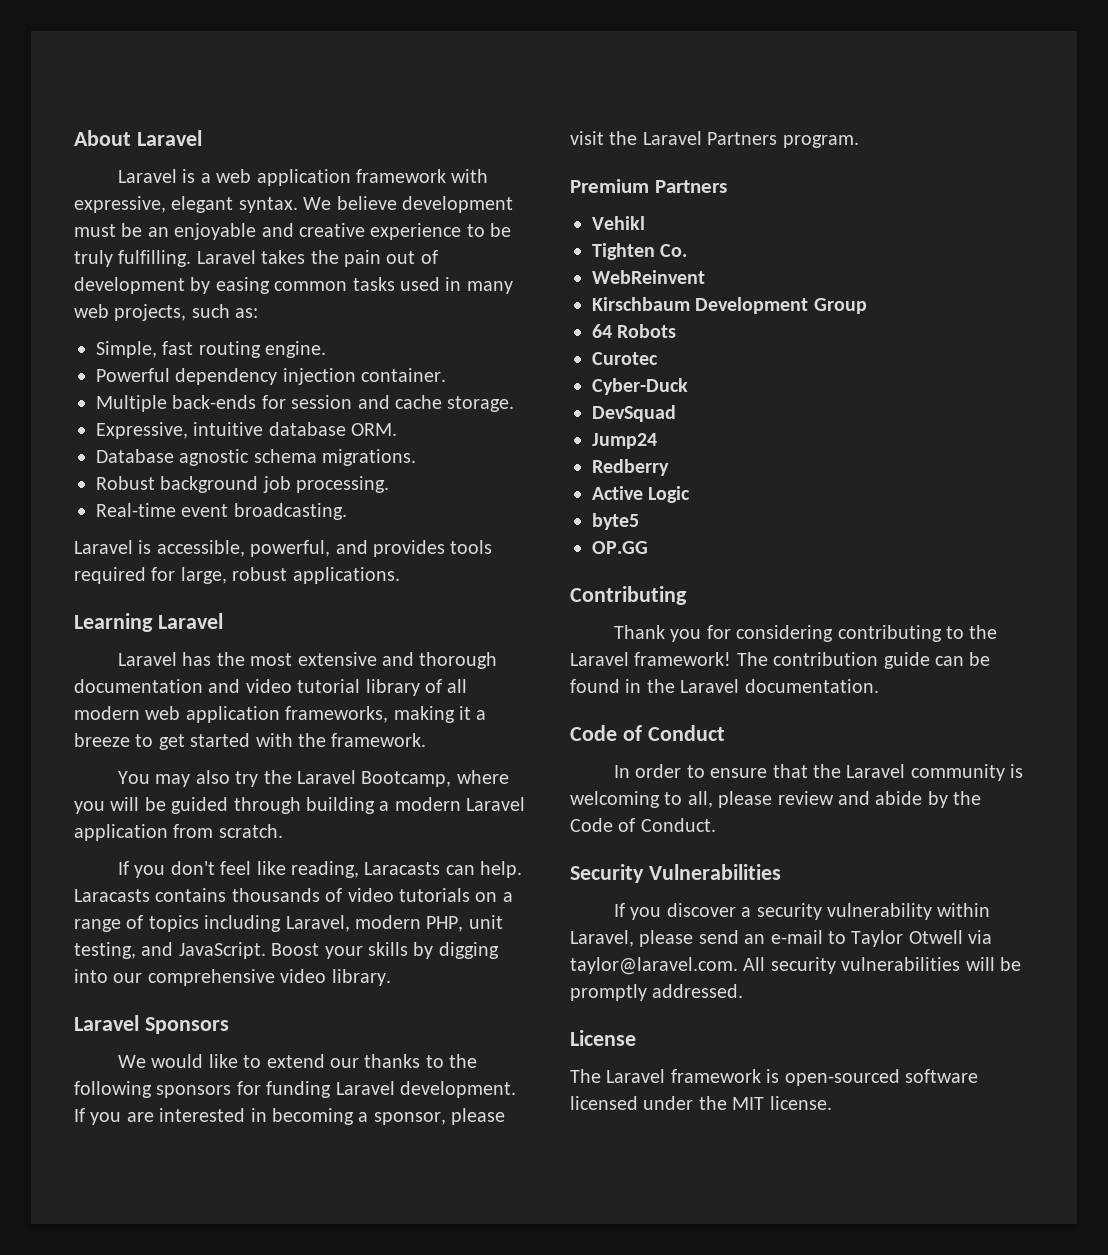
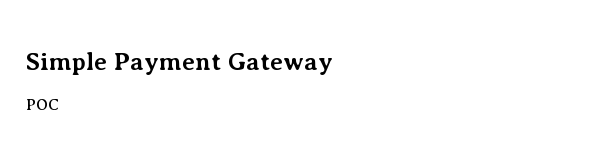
[74,130,202,146] [117,169,489,186] [74,196,513,213] [74,223,512,240] [74,250,438,267] [74,277,513,294] [74,304,259,321] [96,341,327,358] [96,368,447,385] [96,395,515,412] [96,422,398,439] [96,449,417,466] [96,476,390,493] [96,503,347,520] [74,540,493,557] [74,567,400,584] [74,613,223,632] [117,652,498,669] [74,679,468,696] [74,706,487,723] [74,733,427,750] [117,770,509,787] [74,797,526,814] [74,824,283,841] [117,861,523,878] [74,888,513,902] [74,915,503,932] [74,942,499,959] [74,969,391,986] [74,1015,229,1034] [117,1054,478,1068] [74,1081,516,1098] [74,1108,506,1125] [570,131,859,148] [570,179,727,193] [592,216,645,230] [592,243,688,260] [592,270,705,284] [592,297,867,314] [592,324,677,338] [592,352,658,365] [592,378,688,395] [592,405,676,422] [592,433,657,449] [592,459,669,476] [592,486,691,503] [592,513,639,530] [592,541,648,554] [570,586,687,605] [613,625,998,642] [570,652,991,669] [570,679,879,693] [570,725,725,741] [613,764,1024,781] [570,791,982,808] [570,818,716,832] [570,864,781,883] [613,903,991,920] [570,930,993,947] [570,957,1021,975] [570,984,744,1001] [570,1030,636,1046] [570,1069,978,1086] [570,1096,832,1110] About Laravel // Laravel is a web application framework with expressive, elegant syntax. We believe development must be an enjoyable and creative experience to be truly fulfilling. Laravel takes the pain out of development by easing common tasks used in many web projects, such as: // Simple, fast routing engine. // Powerful dependency injection container. // Multiple back-ends for session and cache storage. // Expressive, intuitive database ORM. // Database agnostic schema migrations. // Robust background job processing. // Real-time event broadcasting. // Laravel is accessible, powerful, and provides tools required for large, robust applications. // Learning Laravel // Laravel has the most extensive and thorough documentation and video tutorial library of all modern web application frameworks, making it a breeze to get started with the framework. // You may also try the Laravel Bootcamp, where you will be guided through building a modern Laravel application from scratch. // If you don't feel like reading, Laracasts can help. Laracasts contains thousands of video tutorials on a range of topics including Laravel, modern PHP, unit testing, and JavaScript. Boost your skills by digging into our comprehensive video library. // Laravel Sponsors // We would like to extend our thanks to the following sponsors for funding Laravel development. If you are interested in becoming a sponsor, please visit the Laravel Partners program. // Premium Partners // Vehikl // Tighten Co. // WebReinvent // Kirschbaum Development Group // 64 Robots // Curotec // Cyber-Duck // DevSquad // Jump24 // Redberry // Active Logic // byte5 // OP.GG // Contributing // Thank you for considering contributing to the Laravel framework! The contribution guide can be found in the Laravel documentation. // Code of Conduct // In order to ensure that the Laravel community is welcoming to all, please review and abide by the Code of Conduct. // Security Vulnerabilities // If you discover a security vulnerability within Laravel, please send an e-mail to Taylor Otwell via taylor@laravel.com. All security vulnerabilities will be promptly addressed. // License // The Laravel framework is open-sourced software licensed under the MIT license. -> [26,52,333,75] [26,99,59,110] Simple Payment Gateway // POC

